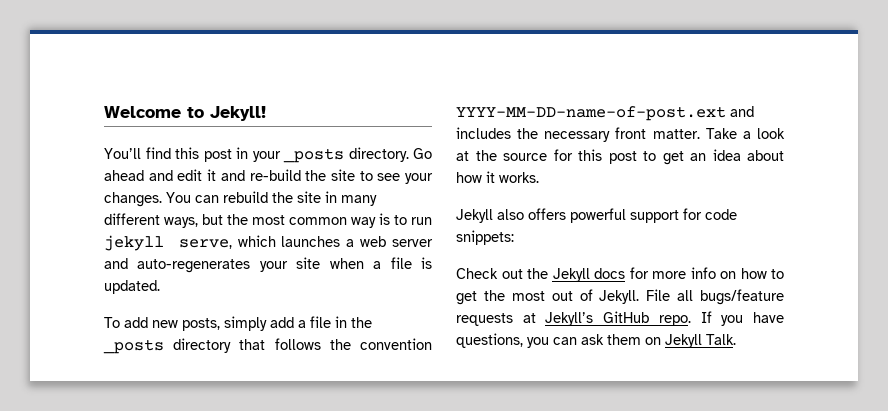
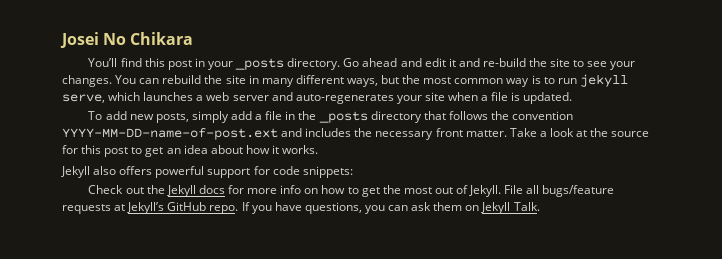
[104,106,266,121] Welcome to Jekyll! -> [60,32,194,48] Josei No Chikara

